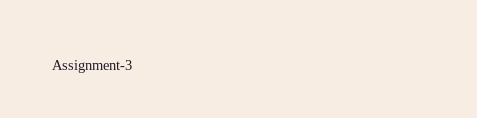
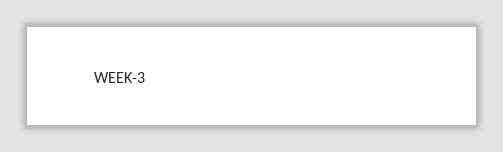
[52,60,132,73] Assignment-3 -> [94,72,145,83] WEEK-3

